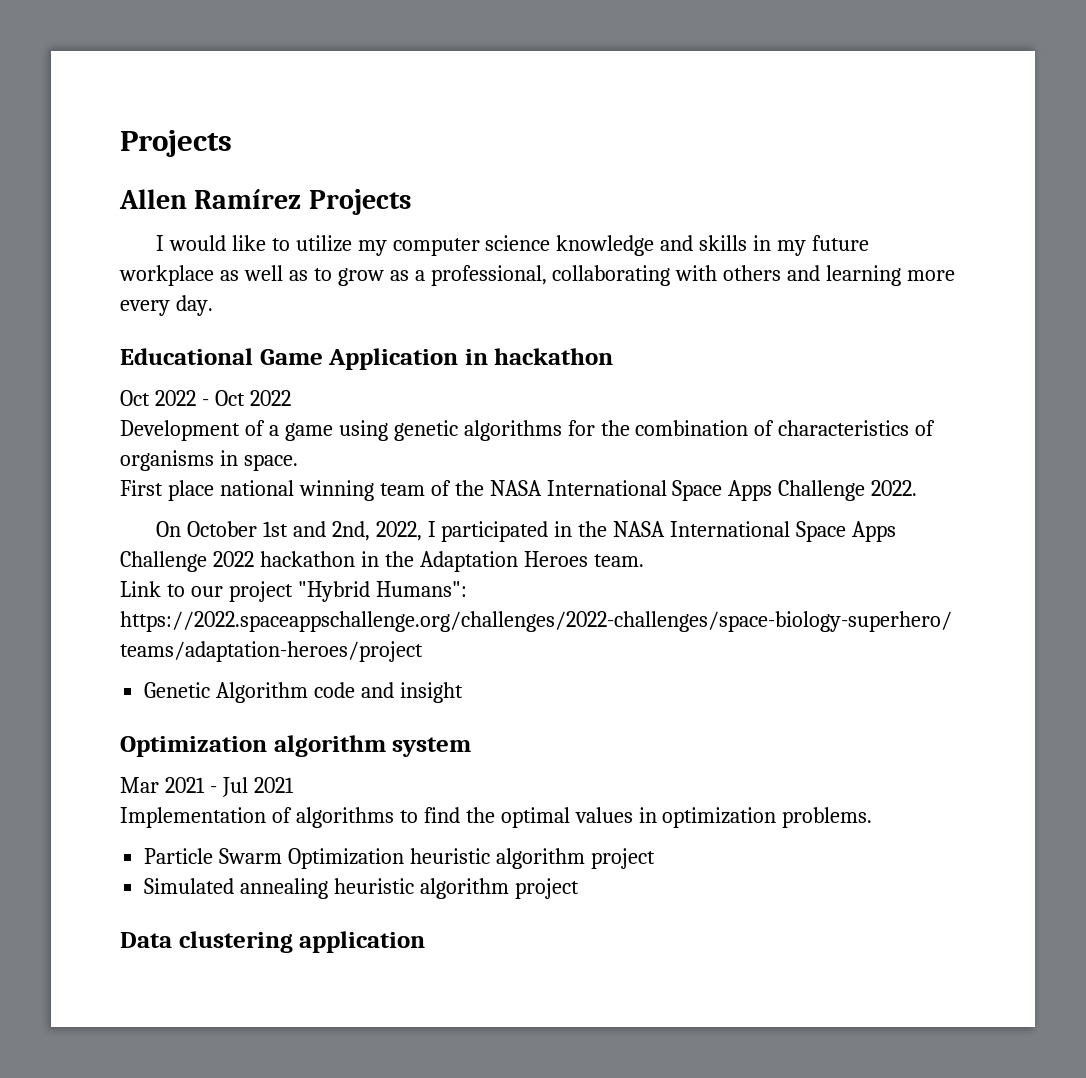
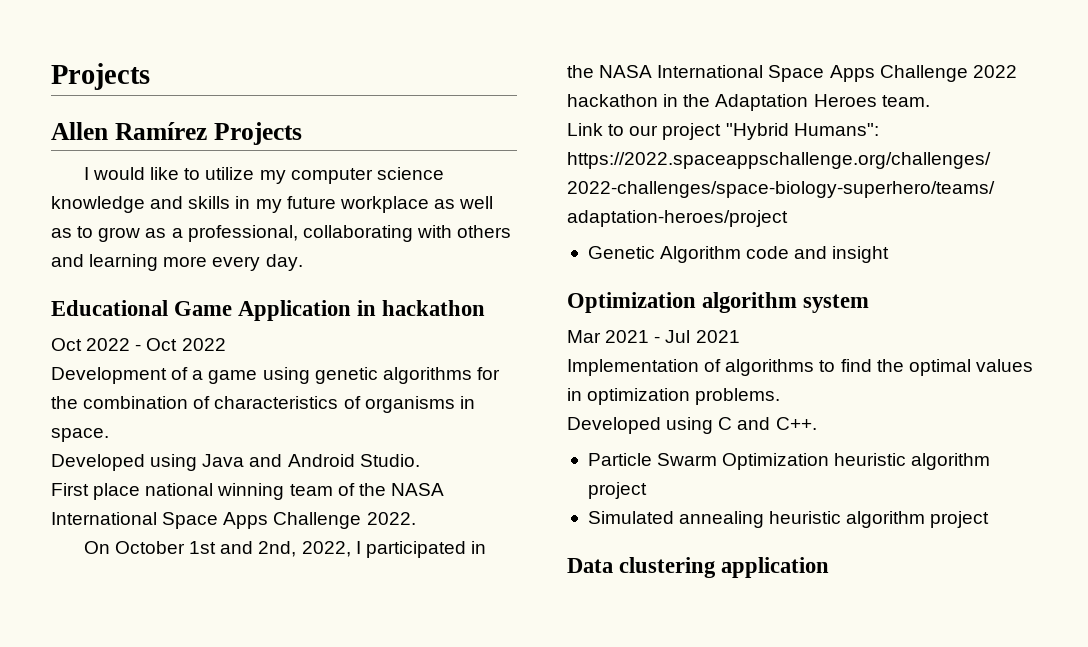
(298, 462) none -> [51,454,420,471] // Developed using Java and Android Studio.
(873, 817) none -> [567,417,817,434] // Developed using C and C++.

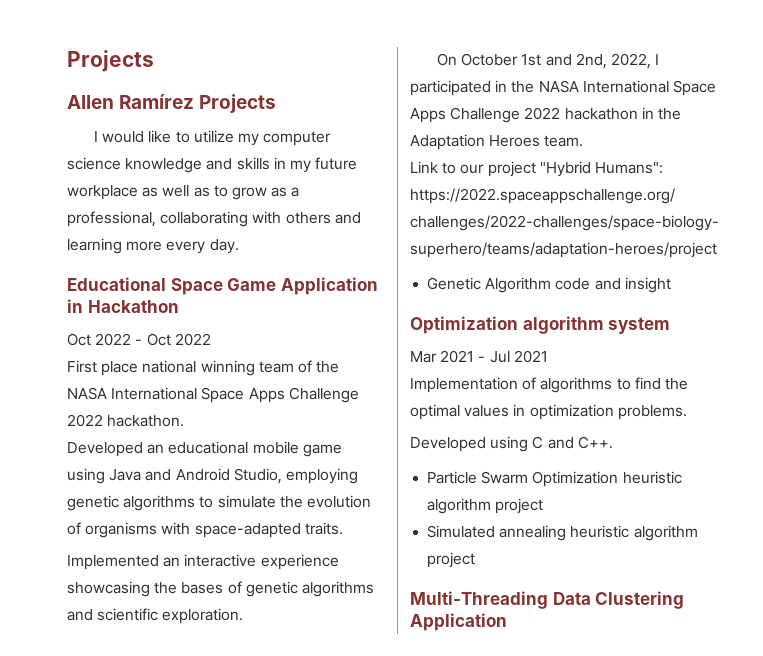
(168, 308) none -> [170,278,223,295] Space
[382,300,486,316] hackathon -> [87,300,179,313] Hackathon
[51,367,500,384] [51,396,475,413] [51,428,109,442] [51,454,420,471] // Development of a game using genetic algorithms for the combination of characteristics of organisms in space. // Developed using Java and Android Studio. -> (211, 339) none
[366,512,416,525] 2022. -> [67,414,185,427] [67,441,342,457] [67,468,358,484] [67,495,371,511] [67,522,343,538] [67,554,339,570] [67,581,374,597] [67,608,244,624] 2022 hackathon. // Developed an educational mobile game using Java and Android Studio, employing genetic algorithms to simulate the evolution of organisms with space-adapted traits. // Implemented an interactive experience showcasing the bases of genetic algorithms and scientific exploration.
[567,557,830,578] Data clustering application -> [410,591,685,609] [410,613,507,631] Multi-Threading Data Clustering Application

